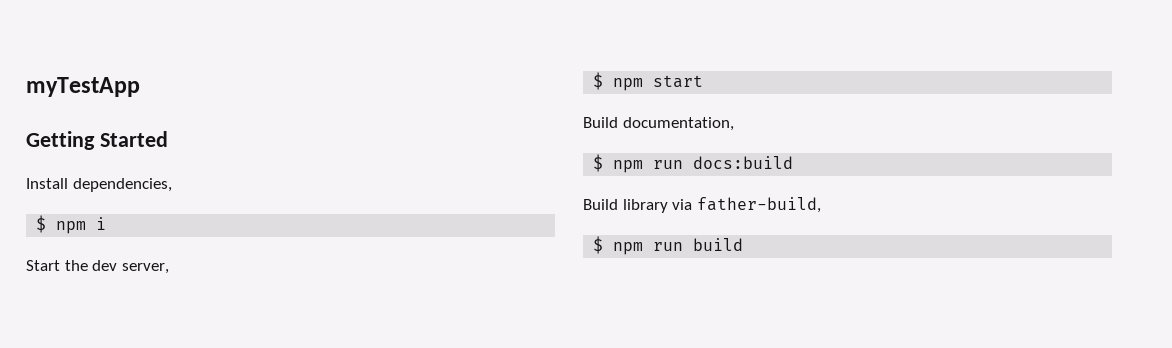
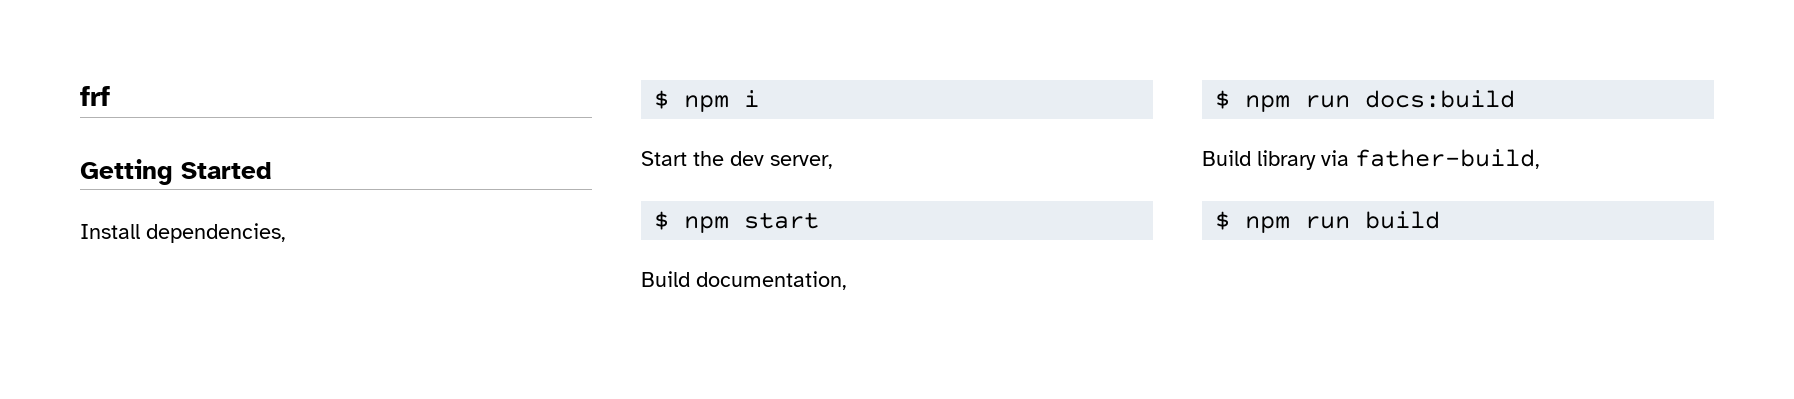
[26,77,140,97] myTestApp -> [80,86,110,106] frf

